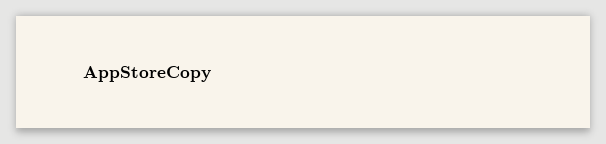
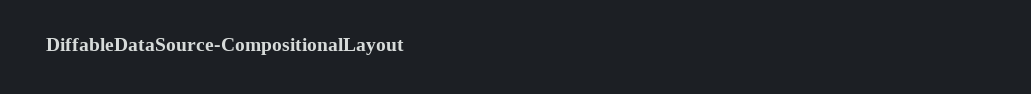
[83,66,211,82] AppStoreCopy -> [46,38,404,55] DiffableDataSource-CompositionalLayout

